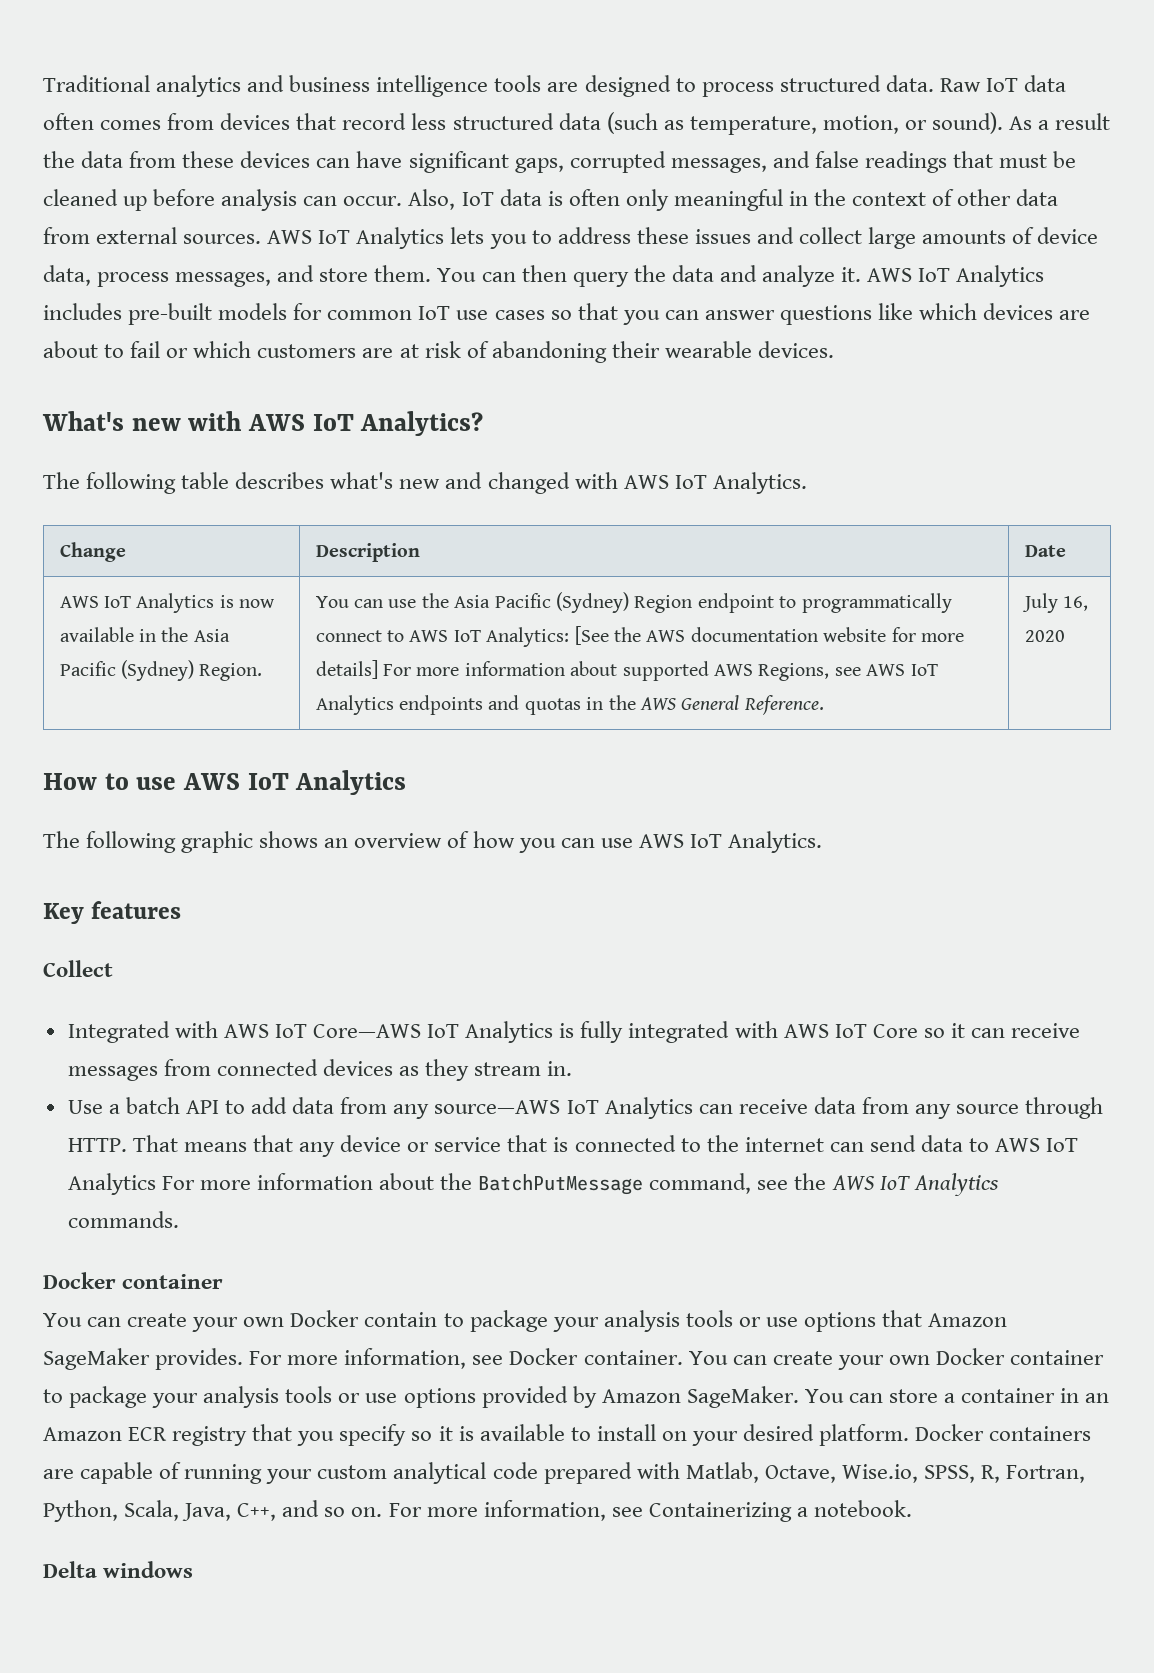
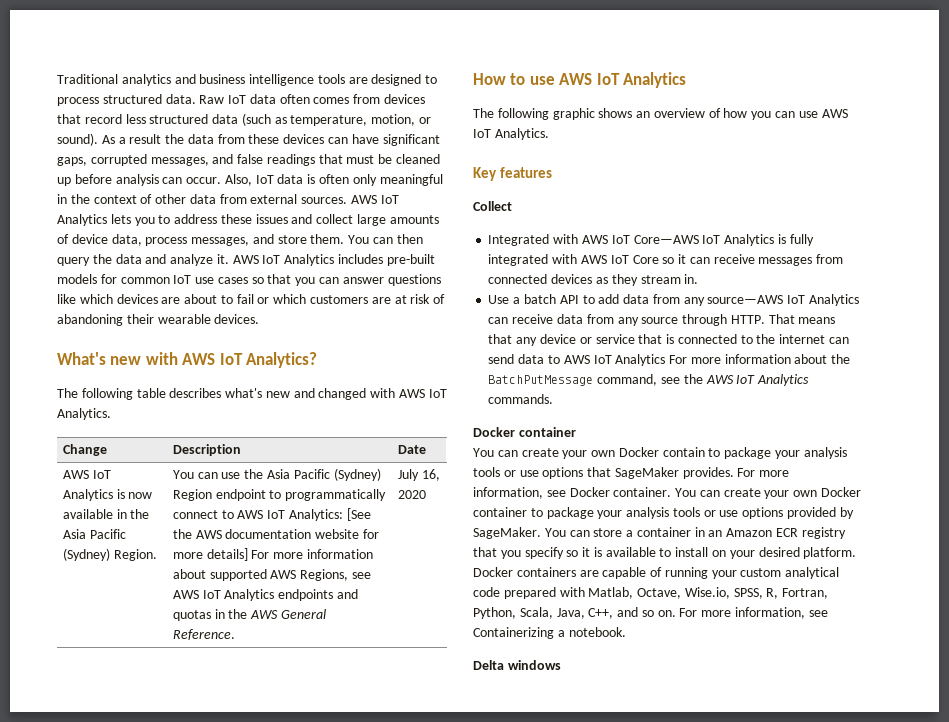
[928,1313,1008,1327] Amazon -> (612, 472) none
[601,1389,681,1403] Amazon -> (854, 513) none

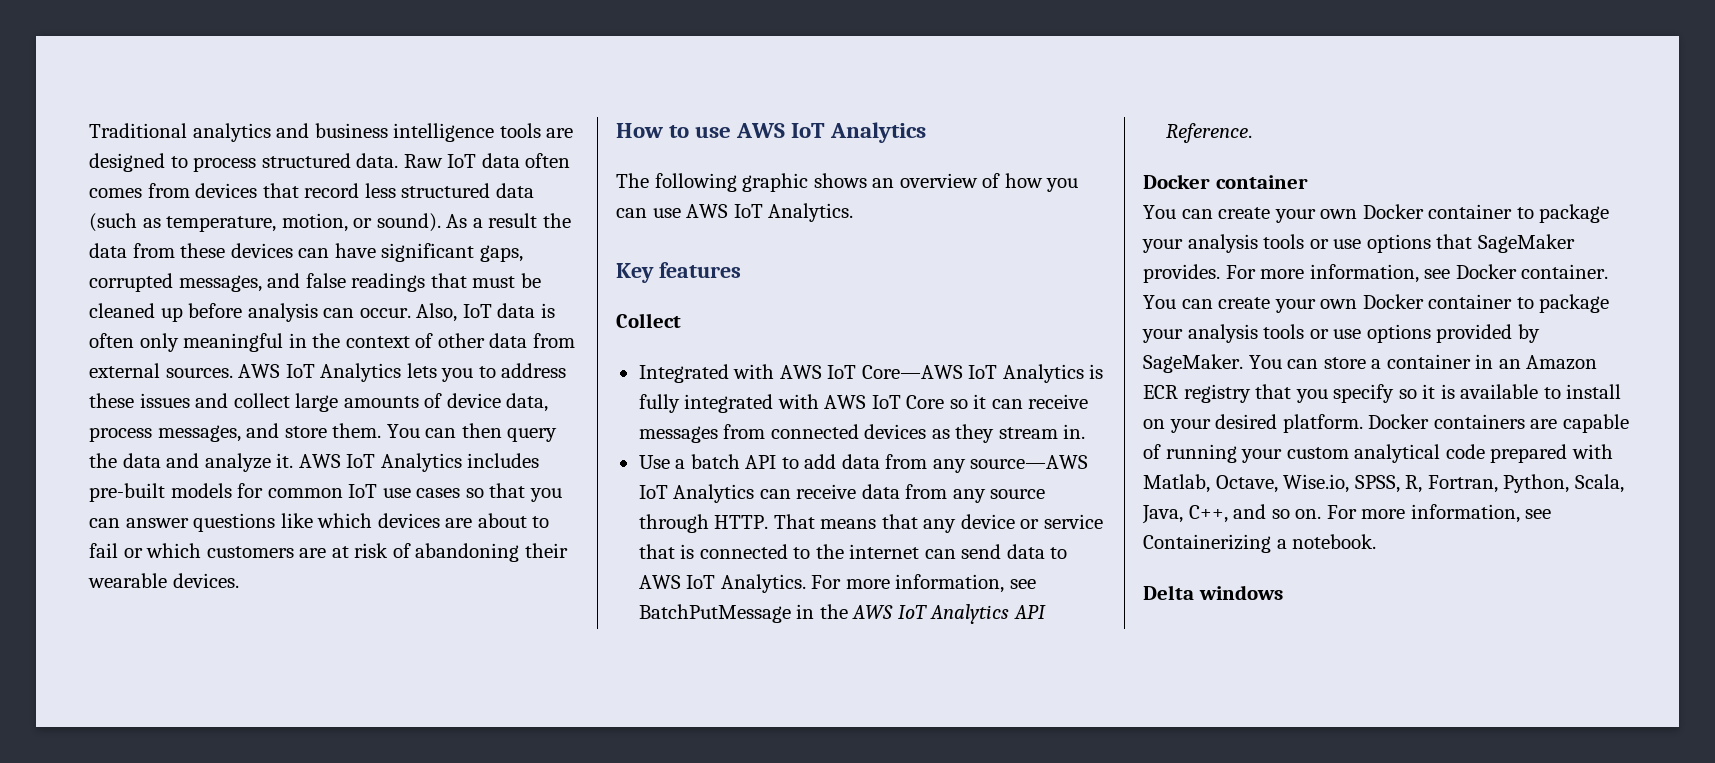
[57,352,318,368] [57,388,447,400] [57,408,111,420] [62,444,107,456] [172,444,241,456] [397,445,426,454] [62,470,111,479] [62,489,153,501] [62,509,150,519] [62,529,126,539] [62,548,157,561] [172,468,381,481] [172,489,387,501] [172,508,371,521] [172,529,379,539] [172,548,373,561] [172,569,371,581] [172,589,358,601] [172,609,326,621] [172,629,235,640] [397,469,440,481] [397,490,426,499] // What's new with AWS IoT Analytics? // The following table describes what's new and changed with AWS IoT Analytics. // Change | Description | Date // AWS IoT Analytics is now available in the Asia Pacific (Sydney) Region. | You can use the Asia Pacific (Sydney) Region endpoint to programmatically connect to AWS IoT Analytics: [See the AWS documentation website for more details] For more information about supported AWS Regions, see AWS IoT Analytics endpoints and quotas in the AWS General Reference. | July 16, 2020 -> (239, 580) none
[615,354,851,366] [488,374,680,386] Analytics For more information about the BatchPutMessage command, see -> [720,574,1036,593] [638,604,815,623] Analytics. For more information, see BatchPutMessage in
[488,394,554,404] commands. -> [1013,605,1046,619] [1165,123,1252,143] API Reference.
[662,447,705,457] contain -> [1428,204,1513,219] container

